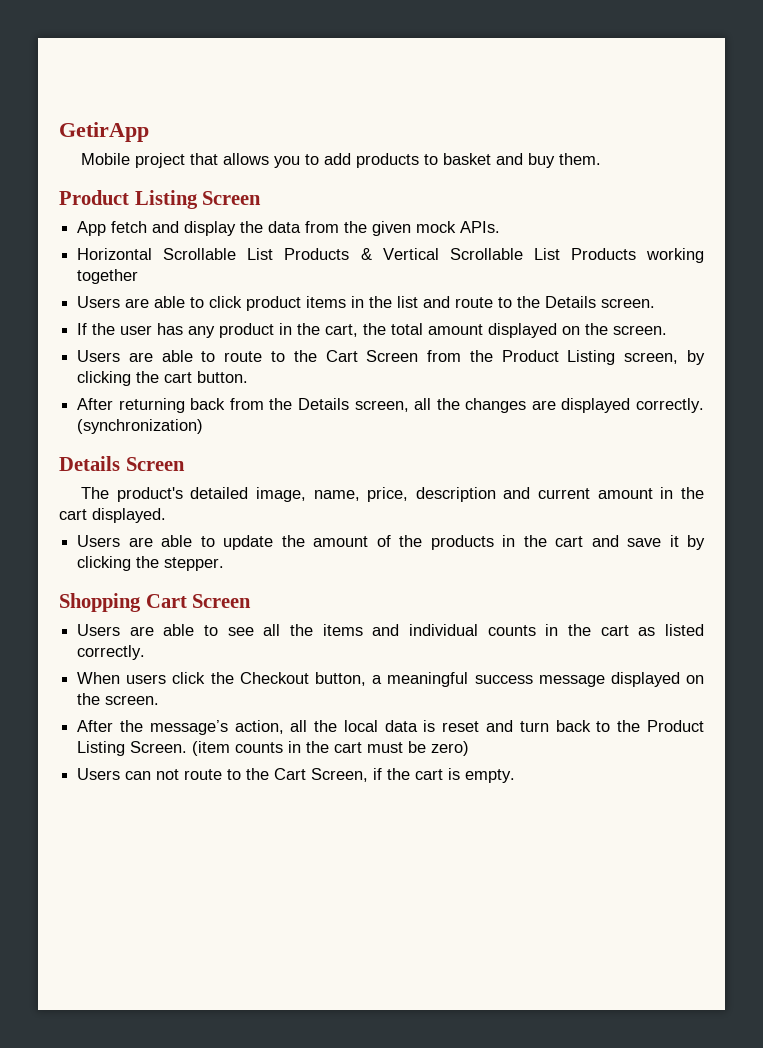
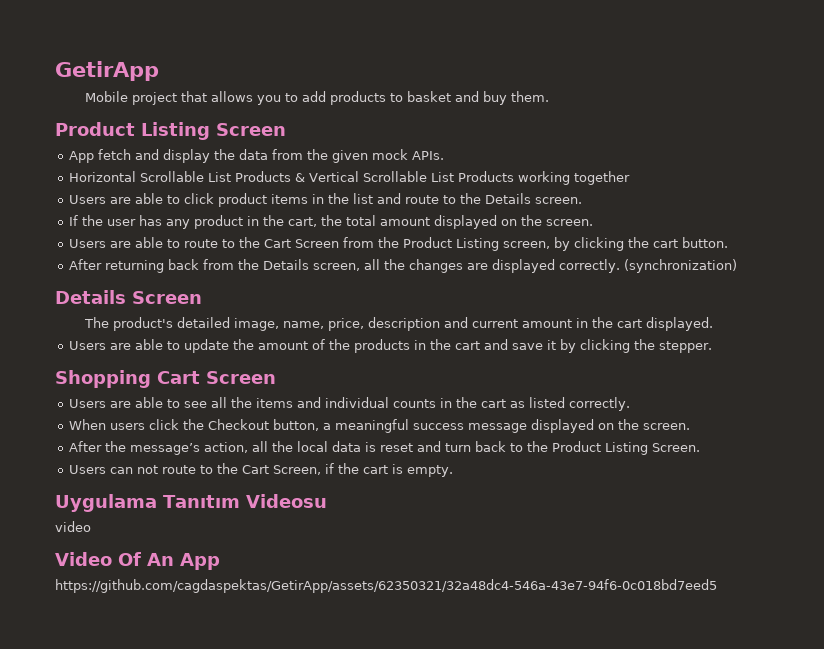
[192,741,470,756] (item counts in the cart must be zero) -> (701, 447) none
(516, 776) none -> [55,494,327,512] [55,521,91,532] [55,552,220,570] [55,579,717,593] // Uygulama Tanıtım Videosu // video // Video Of An App // https://github.com/cagdaspektas/GetirApp/assets/62350321/32a48dc4-546a-43e7-94f6-0c018bd7eed5

